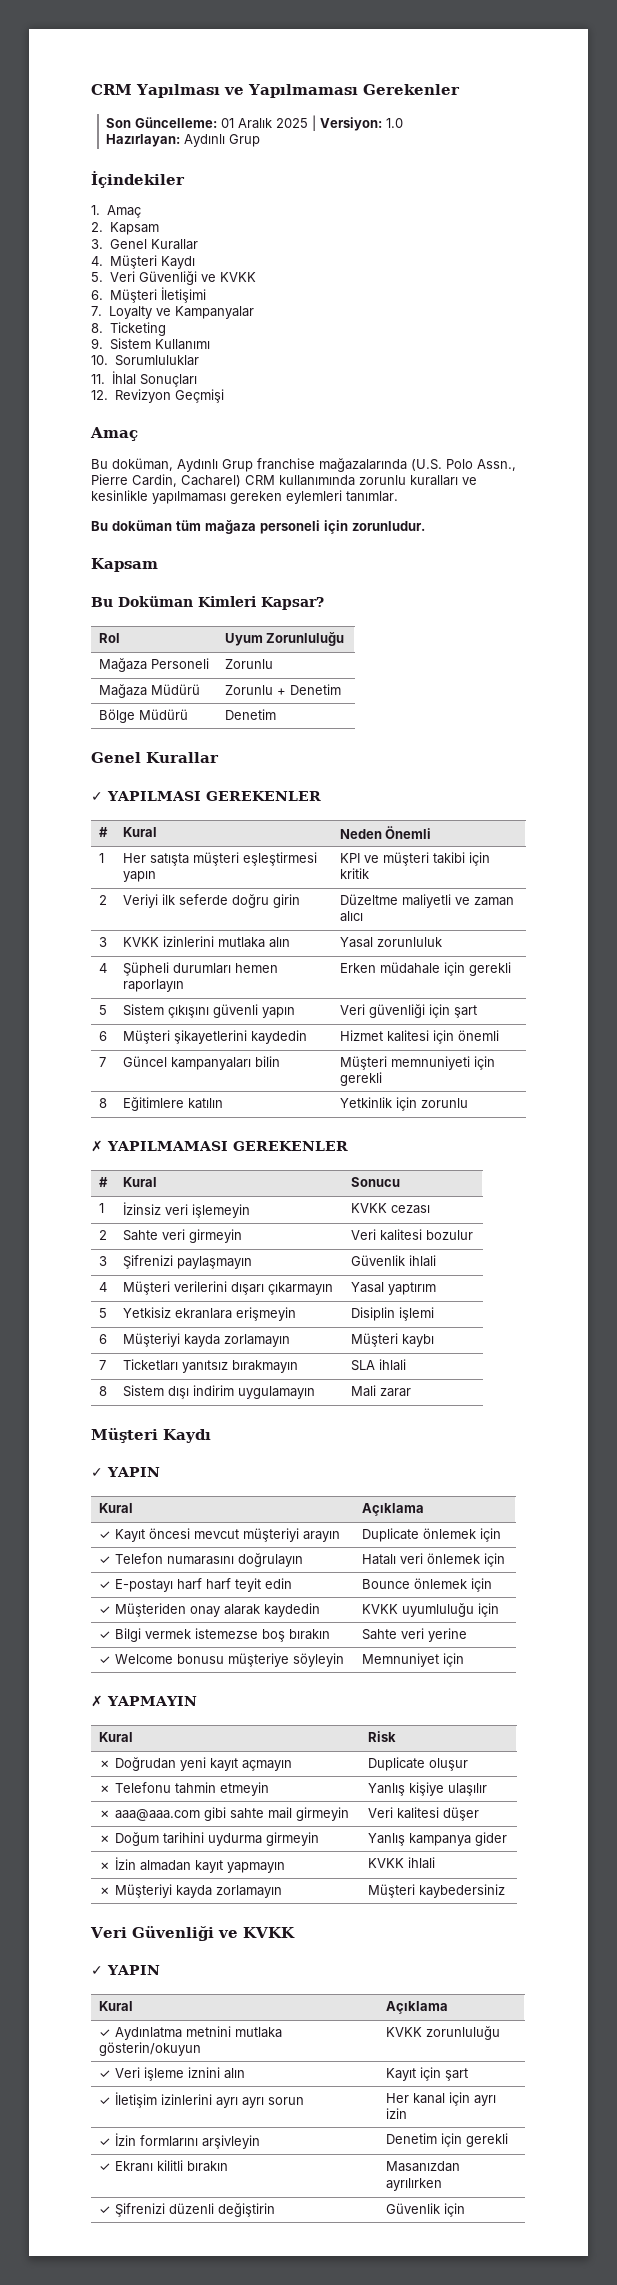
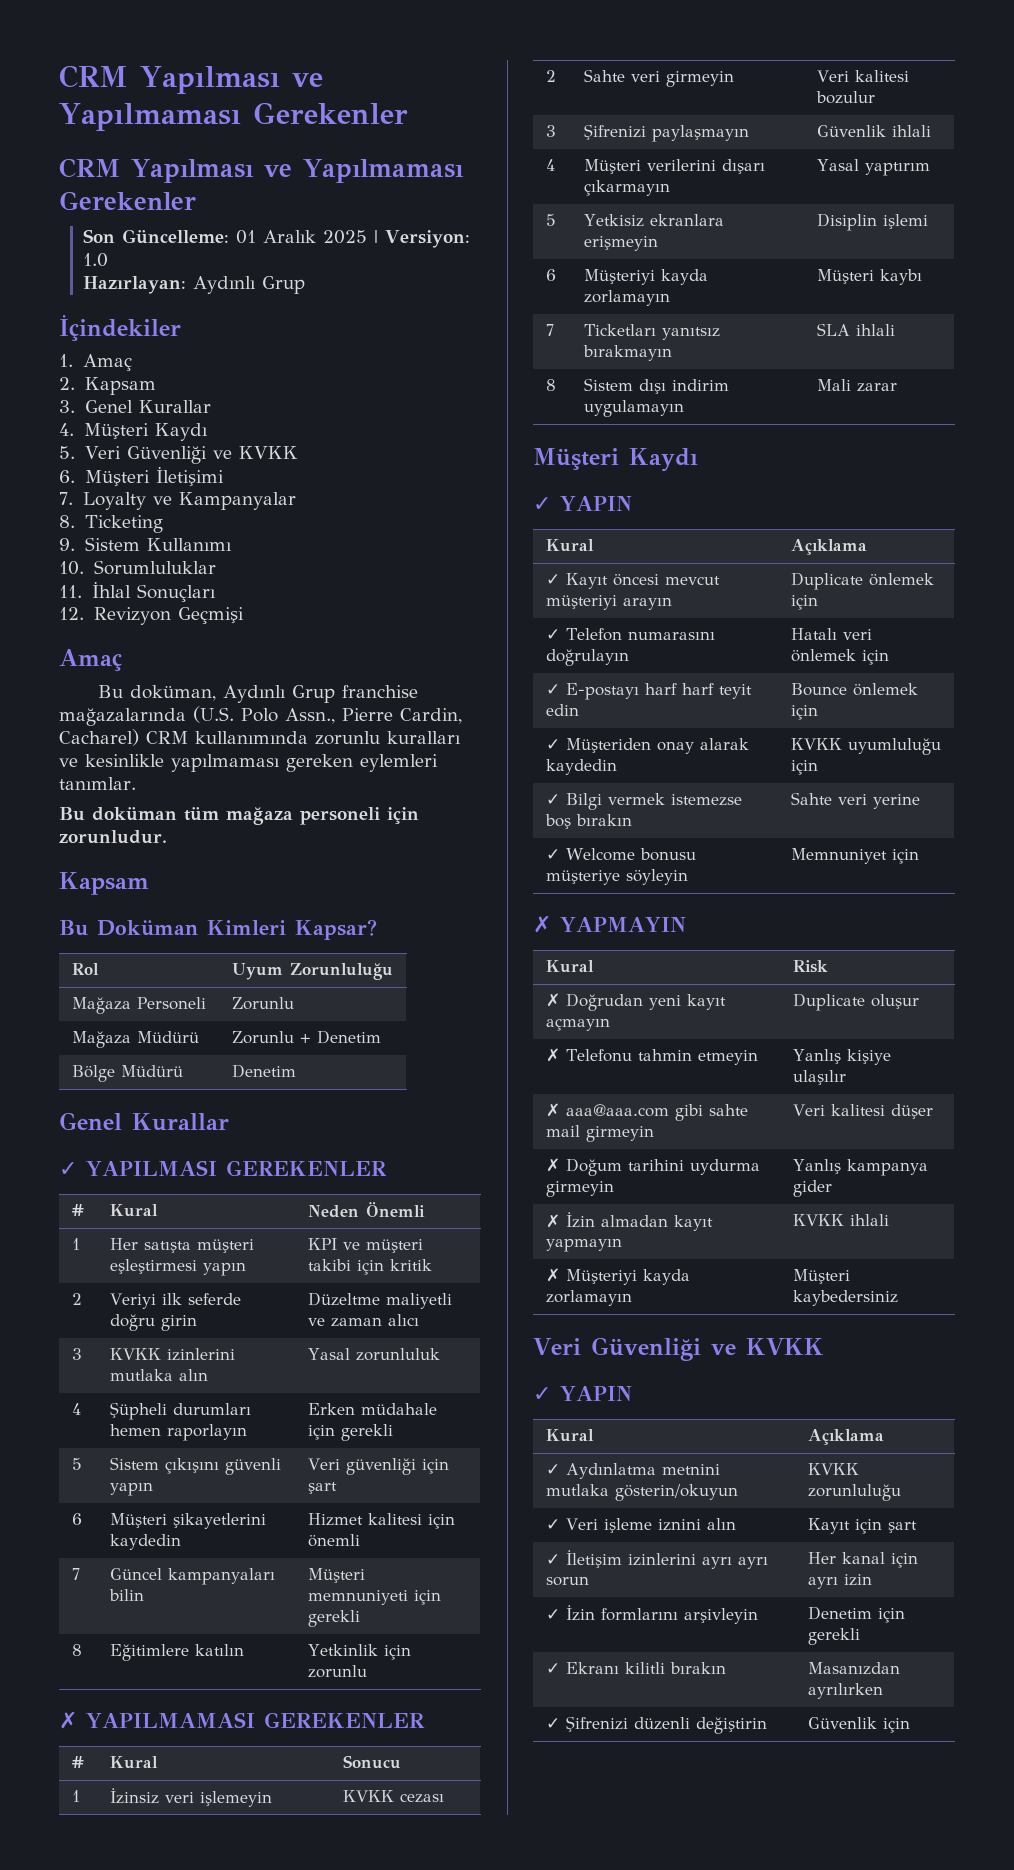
[91,84,460,98] CRM Yapılması ve Yapılmaması Gerekenler -> [59,65,323,94] [59,102,408,131] [59,158,464,183] [59,191,196,210] CRM Yapılması ve Yapılmaması Gerekenler // CRM Yapılması ve Yapılmaması Gerekenler

